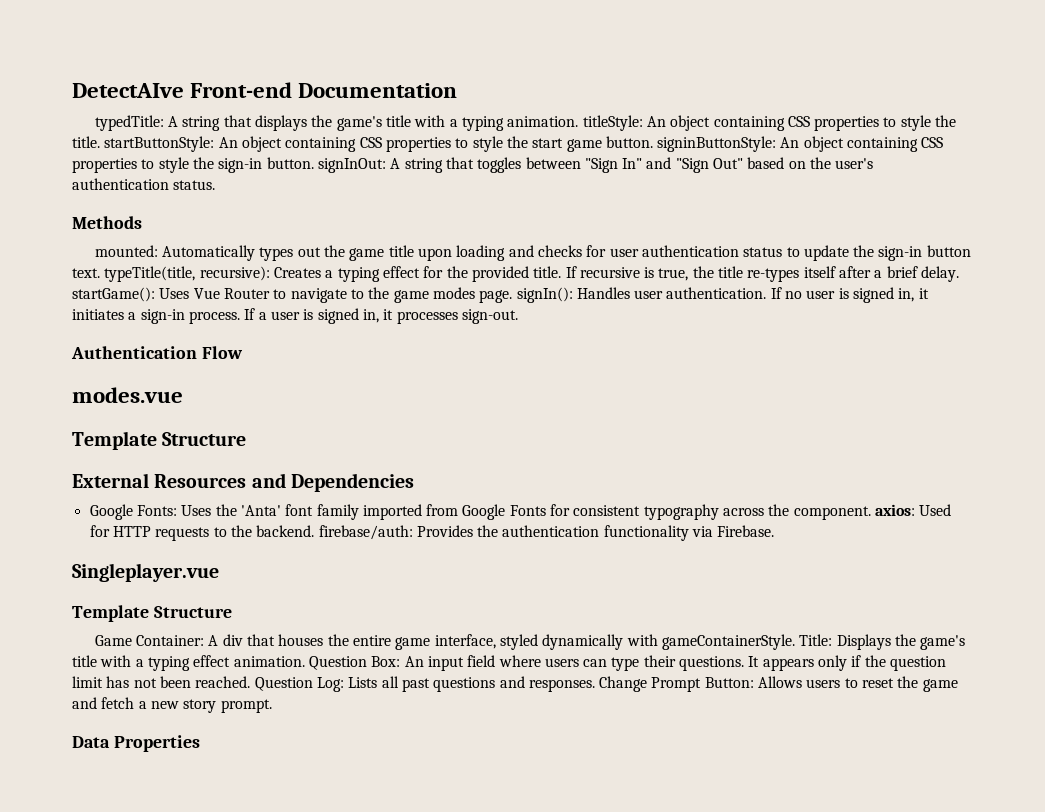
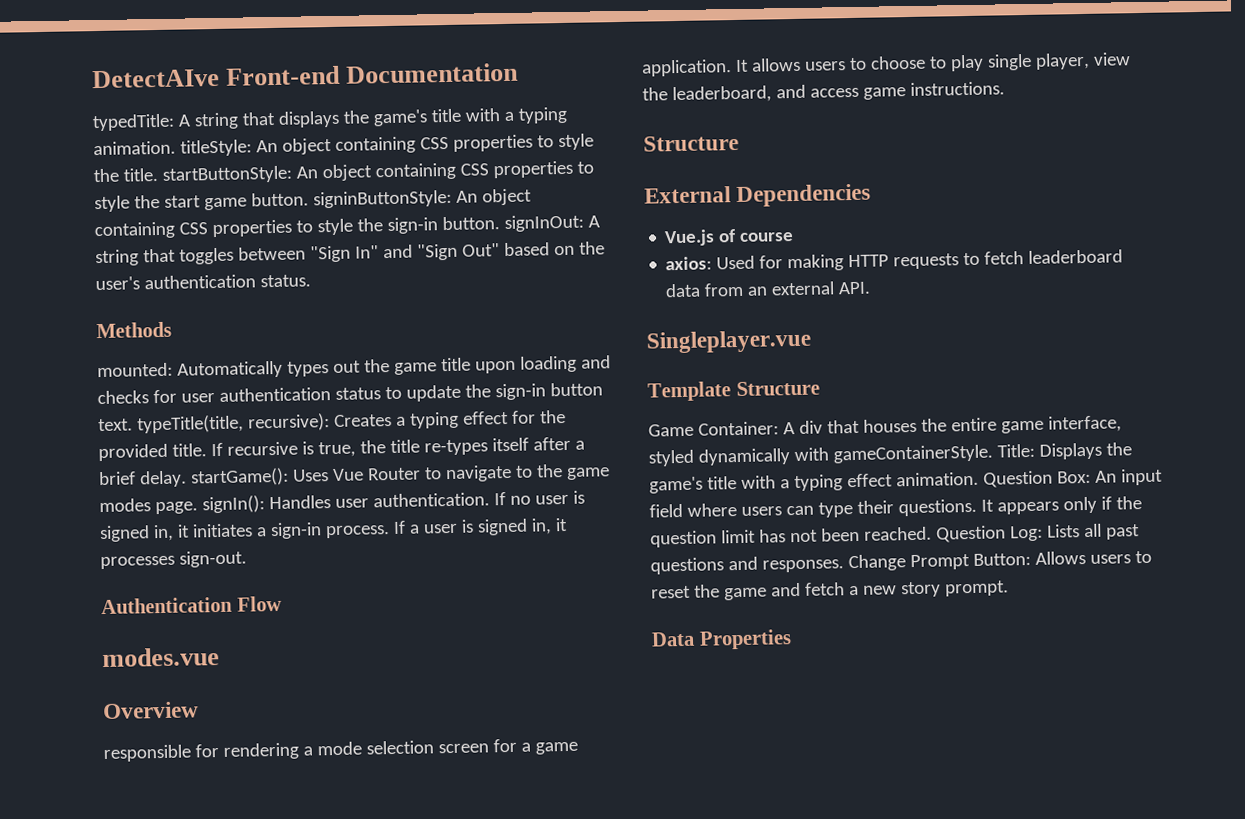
[72,431,157,450] Template -> [102,701,199,720] [103,738,578,763] [641,52,1131,77] [642,81,1005,104] Overview // responsible for rendering a mode selection screen for a game application. It allows users to choose to play single player, view the leaderboard, and access game instructions. //
[154,473,286,488] Resources and -> (731, 195) none
[89,504,871,520] Google Fonts: Uses the 'Anta' font family imported from Google Fonts for consistent typography across the component. -> [664,229,795,247] Vue.js of course //
(110, 531) none -> [787,254,845,272] making
[230,525,775,541] the backend. firebase/auth: Provides the authentication functionality via Firebase. -> [984,249,1124,265] [665,281,872,298] fetch leaderboard data from an external API.

